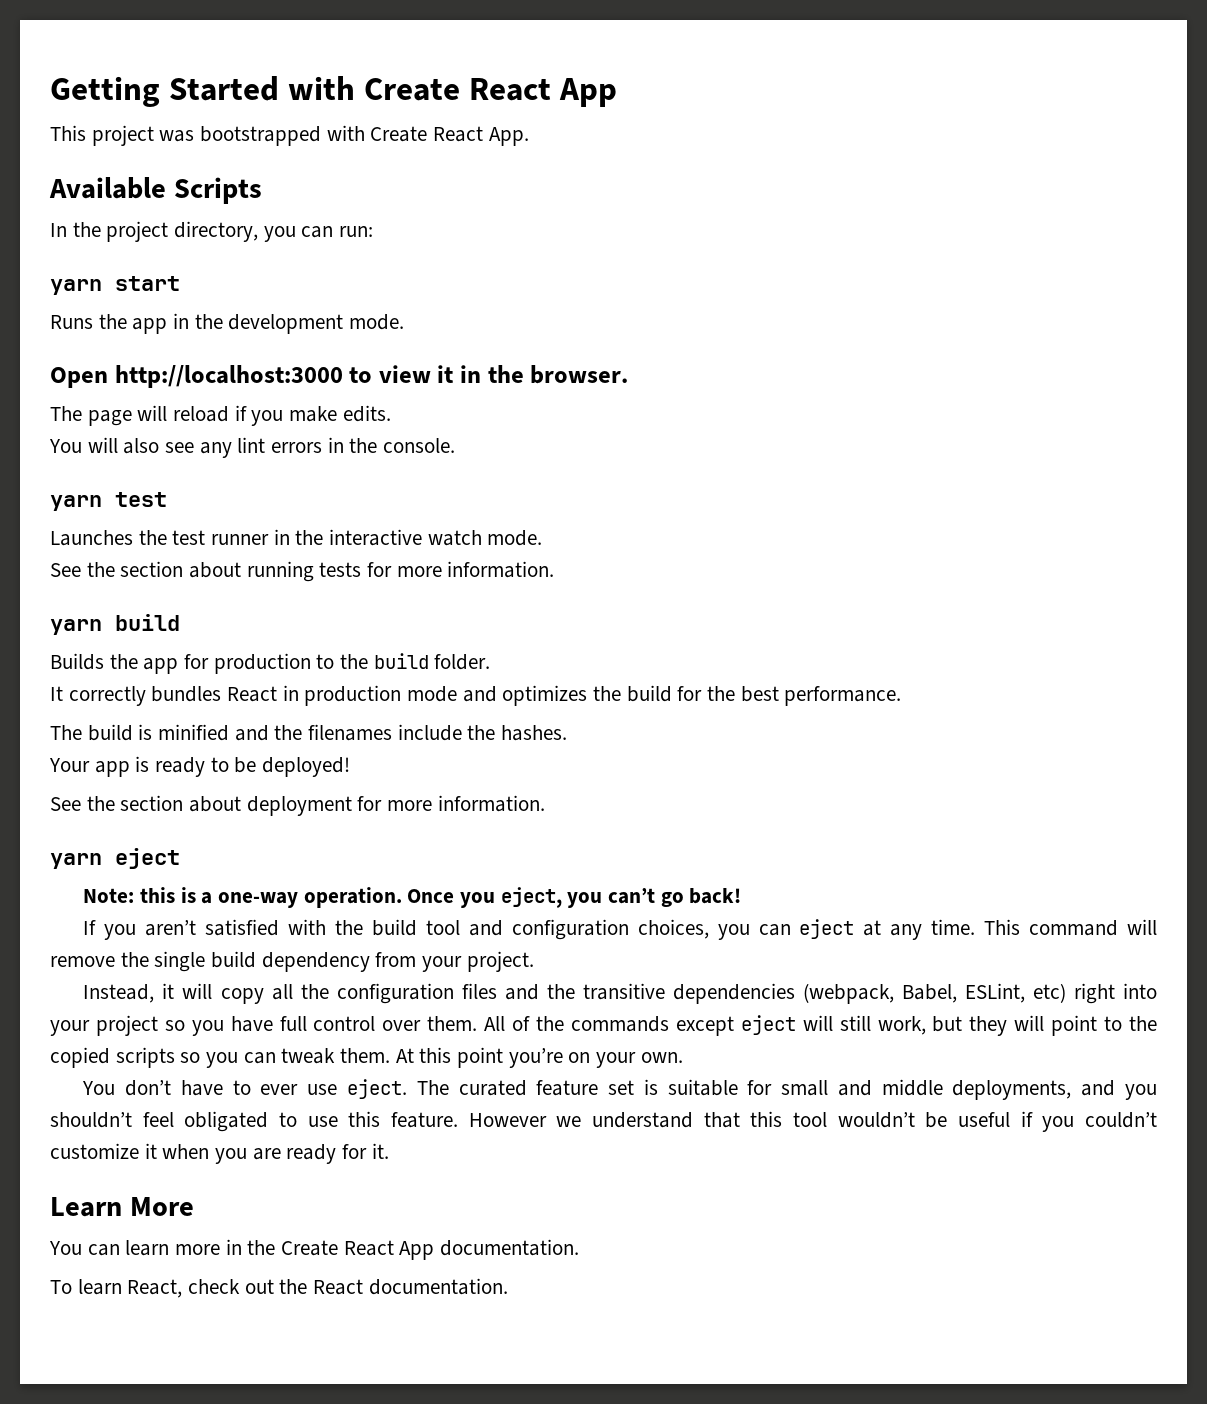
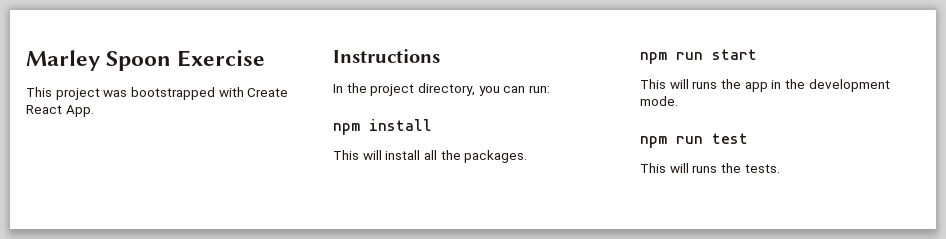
[50,76,617,107] Getting Started with Create React App -> [26,50,266,71] Marley Spoon Exercise
[49,177,262,204] Available Scripts -> [333,49,440,63] Instructions
[50,276,180,295] [50,315,93,329] yarn start // Runs -> [333,119,432,135] [333,150,528,163] [640,49,757,64] [640,79,718,89] npm install // This will install all the packages. // npm run start // This will runs
[50,365,629,388] [50,405,391,426] [49,437,456,458] [50,492,167,511] [50,529,543,546] [50,561,555,582] [50,614,180,635] [50,653,491,674] [50,685,902,706] [50,724,568,741] [49,756,351,777] [50,795,545,816] [50,848,180,869] [83,887,742,908] [83,919,1157,940] [50,951,534,972] [83,983,1157,1004] [50,1015,1157,1036] [50,1047,683,1068] [82,1079,1157,1100] [50,1111,1157,1132] [50,1143,389,1164] [50,1197,194,1217] [49,1239,580,1260] [50,1278,508,1298] Open http://localhost:3000 to view it in the browser. // The page will reload if you make edits. // You will also see any lint errors in the console. // yarn test // Launches the test runner in the interactive watch mode. // See the section about running tests for more information. // yarn build // Builds the app for production to the build folder. // It correctly bundles React in production mode and optimizes the build for the best performance. // The build is minified and the filenames include the hashes. // Your app is ready to be deployed! // See the section about deployment for more information. // yarn eject // Note: this is a one-way operation. Once you eject, you can’t go back! // If you aren’t satisfied with the build tool and configuration choices, you can eject at any time. This command will remove the single build dependency from your project. // Instead, it will copy all the configuration files and the transitive dependencies (webpack, Babel, ESLint, etc) right into your project so you have full control over them. All of the commands except eject will still work, but they will point to the copied scripts so you can tweak them. At this point you’re on your own. // You don’t have to ever use eject. The curated feature set is suitable for small and middle deployments, and you shouldn’t feel obligated to use this feature. However we understand that this tool wouldn’t be useful if you couldn’t customize it when you are ready for it. // Learn More // You can learn more in the Create React App documentation. // To learn React, check out the React documentation. -> [640,133,748,148] [640,163,780,173] npm run test // This will runs the tests.

